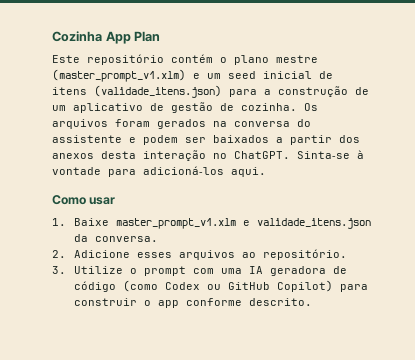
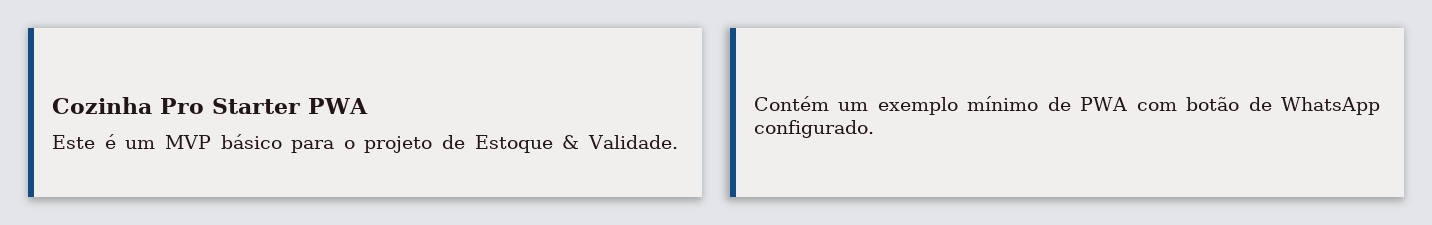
[105,31,161,44] [52,54,318,65] [52,69,333,82] [52,85,369,98] [52,102,318,113] [52,119,311,129] [52,135,360,145] [52,150,364,161] [52,166,266,177] [52,195,116,205] [52,218,371,229] [73,234,158,242] [52,249,347,260] [52,266,347,276] [73,280,368,292] [73,298,312,308] App Plan // Este repositório contém o plano mestre (master_prompt_v1.xlm) e um seed inicial de itens (validade_itens.json) para a construção de um aplicativo de gestão de cozinha. Os arquivos foram gerados na conversa do assistente e podem ser baixados a partir dos anexos desta interação no ChatGPT. Sinta‑se à vontade para adicioná‑los aqui. // Como usar // 1. Baixe master_prompt_v1.xlm e validade_itens.json da conversa. // 2. Adicione esses arquivos ao repositório. // 3. Utilize o prompt com uma IA geradora de código (como Codex ou GitHub Copilot) para construir o app conforme descrito. -> [160,98,368,114] [52,134,679,153] [754,96,1380,115] [754,120,874,138] Pro Starter PWA // Este é um MVP básico para o projeto de Estoque & Validade. Contém um exemplo mínimo de PWA com botão de WhatsApp configurado.

